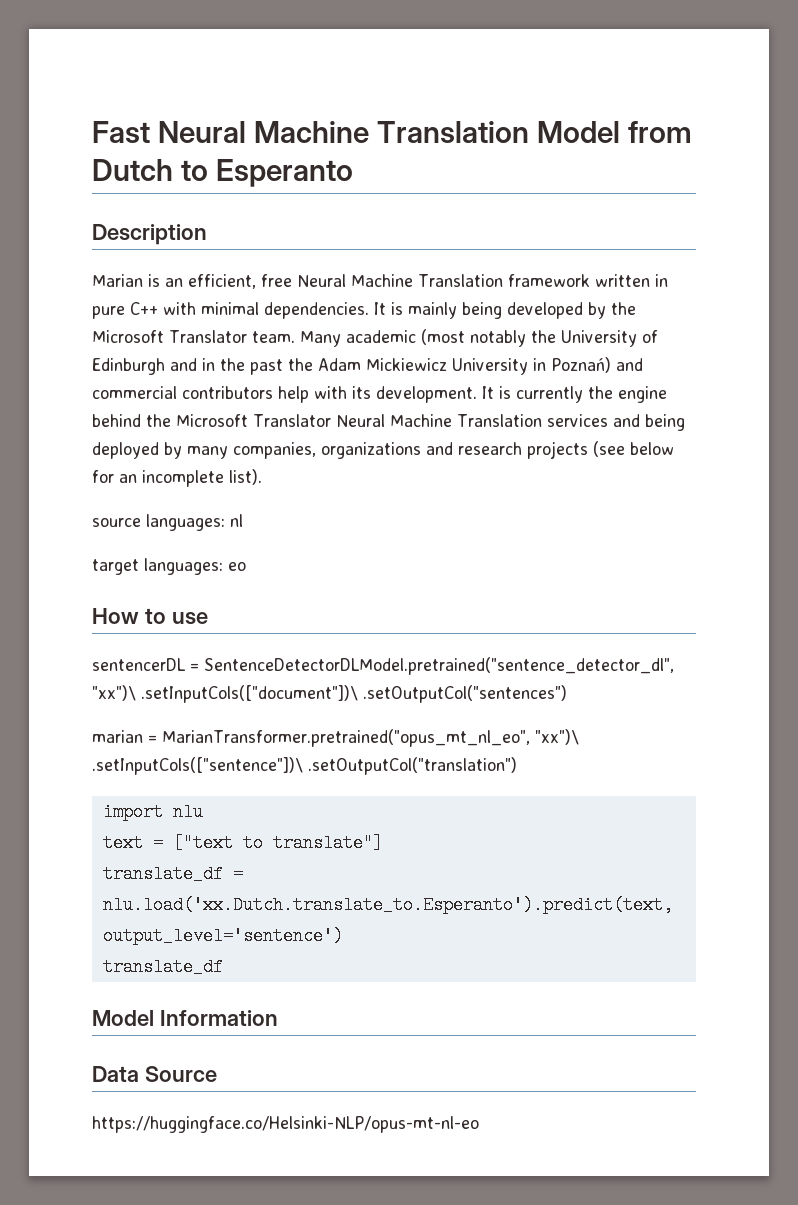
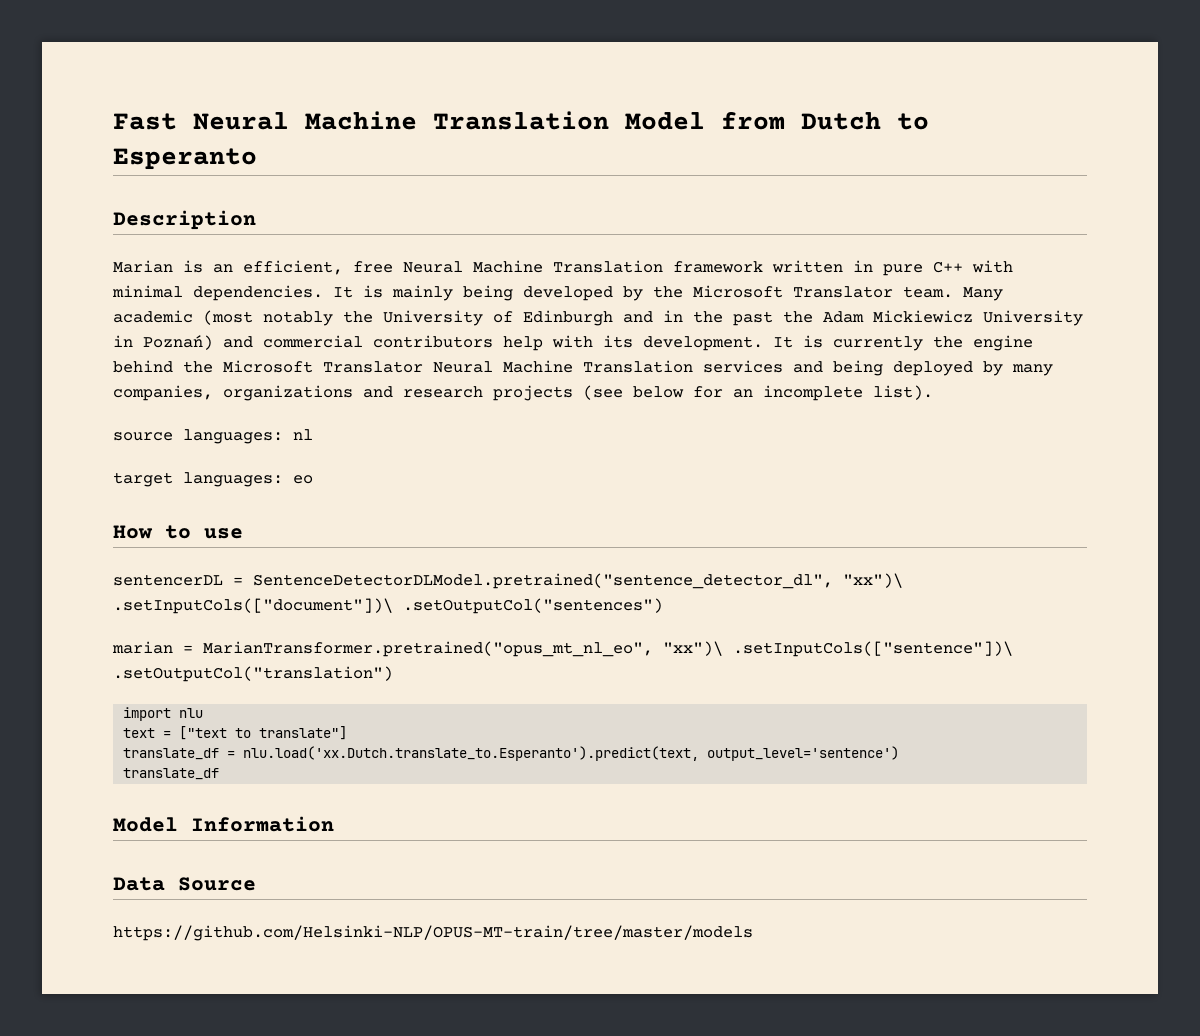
[92,1116,479,1133] https://huggingface.co/Helsinki-NLP/opus-mt-nl-eo -> [113,925,753,941] https://github.com/Helsinki-NLP/OPUS-MT-train/tree/master/models

